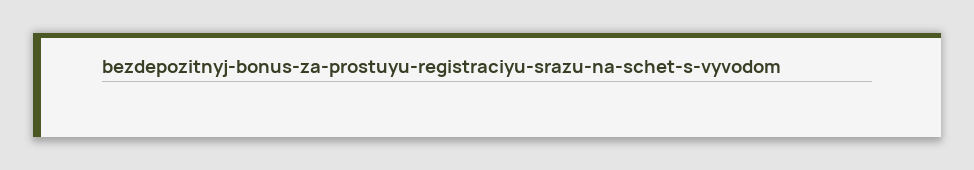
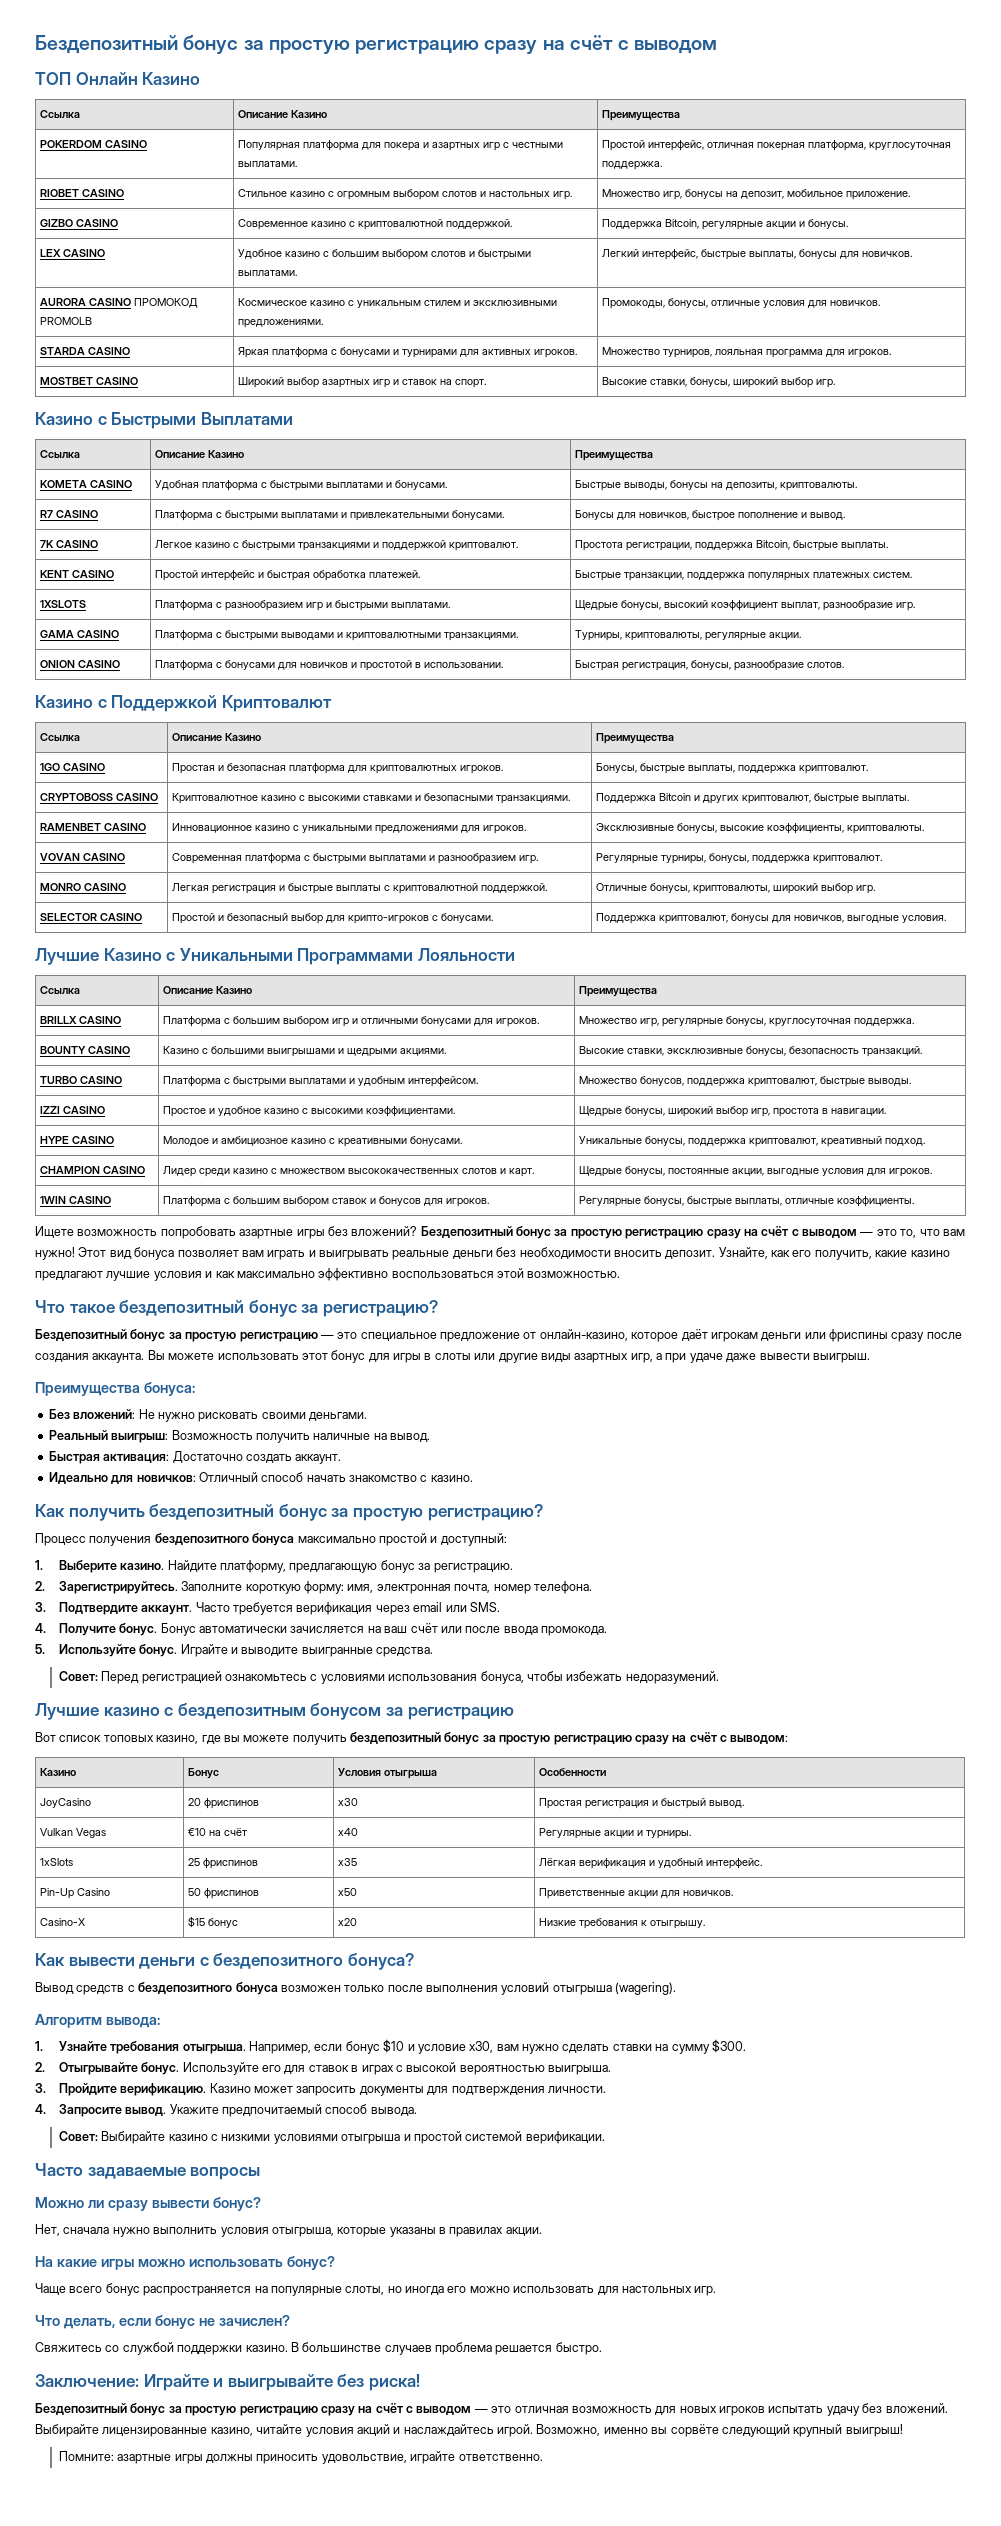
[102,60,781,77] bezdepozitnyj-bonus-za-prostuyu-registraciyu-srazu-na-schet-s-vyvodom -> [35,35,718,54] [35,72,201,85] [40,110,81,118] [238,110,328,118] [602,110,681,121] [40,140,148,148] [238,140,564,151] [238,161,298,167] [602,140,952,151] [602,161,663,170] [40,189,125,197] [238,189,573,200] [602,189,911,200] [40,219,119,227] [238,219,513,230] [602,219,849,230] [40,249,106,257] [238,249,532,260] [238,270,298,276] [602,249,913,260] [40,298,199,308] [40,317,93,325] [238,298,558,308] [238,319,324,328] [602,298,881,309] [40,347,131,355] [238,347,578,358] [602,347,892,358] [40,377,139,385] [238,377,487,388] [602,377,836,388] [35,412,293,429] [40,450,81,458] [155,450,245,458] [575,450,654,461] [40,480,133,488] [155,480,448,491] [575,480,858,491] [40,510,99,518] [155,510,505,521] [575,510,846,521] [40,540,99,548] [155,540,519,551] [575,540,889,551] [40,570,115,578] [155,570,421,581] [575,570,913,581] [40,600,87,608] [155,600,451,611] [575,600,916,611] [40,630,120,638] [155,630,519,641] [575,630,802,641] [40,660,121,668] [155,660,504,671] [575,660,845,671] [35,695,332,712] [40,733,81,741] [172,733,262,741] [596,733,675,744] [40,763,106,771] [172,763,504,774] [596,763,869,774] [40,793,159,801] [172,793,571,804] [596,793,910,804] [40,823,147,831] [172,823,527,834] [596,823,925,834] [40,853,126,861] [172,853,539,864] [596,853,883,864] [40,883,127,891] [172,883,548,894] [596,883,876,894] [40,913,143,921] [172,913,494,924] [596,913,947,924] [35,948,515,965] [40,986,81,994] [163,986,253,994] [579,986,658,997] [40,1016,122,1024] [163,1016,540,1027] [579,1016,915,1027] [40,1046,131,1054] [163,1046,447,1057] [579,1046,923,1057] [40,1076,123,1084] [163,1076,479,1087] [579,1076,912,1087] [40,1106,106,1114] [163,1106,456,1117] [579,1106,887,1117] [40,1136,115,1144] [163,1136,463,1147] [579,1136,926,1147] [40,1166,146,1174] [163,1166,535,1177] [579,1166,933,1177] [40,1196,112,1204] [163,1196,490,1207] [579,1196,915,1207] [35,1226,965,1239] [35,1247,950,1260] [35,1268,621,1281] [35,1300,438,1317] [35,1329,962,1342] [35,1350,870,1363] [35,1382,195,1396] [48,1409,367,1422] [48,1430,430,1443] [48,1451,342,1464] [48,1472,473,1484] [35,1504,543,1521] [35,1533,507,1546] [35,1560,513,1573] [35,1581,592,1594] [35,1602,500,1615] [35,1623,608,1636] [35,1644,434,1657] [58,1671,719,1684] [35,1703,514,1720] [35,1732,789,1745] [40,1768,77,1776] [188,1768,220,1779] [338,1768,438,1779] [539,1768,607,1776] [40,1798,92,1808] [188,1798,260,1809] [338,1798,359,1806] [539,1798,745,1809] [40,1828,107,1838] [188,1828,248,1836] [338,1828,359,1836] [539,1828,692,1839] [40,1858,74,1866] [188,1858,259,1869] [338,1858,358,1866] [539,1858,763,1869] [40,1888,111,1899] [188,1888,260,1899] [338,1888,358,1896] [539,1888,734,1899] [40,1918,86,1926] [188,1916,239,1928] [338,1918,358,1926] [539,1918,706,1929] [35,1953,414,1970] [35,1982,677,1995] [35,2014,160,2028] [35,2039,746,2054] [35,2062,612,2075] [35,2083,606,2096] [35,2104,417,2117] [58,2131,605,2144] [35,2163,261,2180] [35,2197,261,2211] [35,2224,542,2237] [35,2256,335,2270] [35,2283,717,2296] [35,2315,290,2329] [35,2342,602,2355] [35,2374,420,2391] [35,2403,948,2416] [35,2424,903,2437] [58,2451,543,2464] Бездепозитный бонус за простую регистрацию сразу на счёт с выводом // ТОП Онлайн Казино // Ссылка | Описание Казино | Преимущества // POKERDOM CASINO | Популярная платформа для покера и азартных игр с честными выплатами. | Простой интерфейс, отличная покерная платформа, круглосуточная поддержка. // RIOBET CASINO | Стильное казино с огромным выбором слотов и настольных игр. | Множество игр, бонусы на депозит, мобильное приложение. // GIZBO CASINO | Современное казино с криптовалютной поддержкой. | Поддержка Bitcoin, регулярные акции и бонусы. // LEX CASINO | Удобное казино с большим выбором слотов и быстрыми выплатами. | Легкий интерфейс, быстрые выплаты, бонусы для новичков. // AURORA CASINO ПРОМОКОД PROMOLB | Космическое казино с уникальным стилем и эксклюзивными предложениями. | Промокоды, бонусы, отличные условия для новичков. // STARDA CASINO | Яркая платформа с бонусами и турнирами для активных игроков. | Множество турниров, лояльная программа для игроков. // MOSTBET CASINO | Широкий выбор азартных игр и ставок на спорт. | Высокие ставки, бонусы, широкий выбор игр. // Казино с Быстрыми Выплатами // Ссылка | Описание Казино | Преимущества // KOMETA CASINO | Удобная платформа с быстрыми выплатами и бонусами. | Быстрые выводы, бонусы на депозиты, криптовалюты. // R7 CASINO | Платформа с быстрыми выплатами и привлекательными бонусами. | Бонусы для новичков, быстрое пополнение и вывод. // 7K CASINO | Легкое казино с быстрыми транзакциями и поддержкой криптовалют. | Простота регистрации, поддержка Bitcoin, быстрые выплаты. // KENT CASINO | Простой интерфейс и быстрая обработка платежей. | Быстрые транзакции, поддержка популярных платежных систем. // 1XSLOTS | Платформа с разнообразием игр и быстрыми выплатами. | Щедрые бонусы, высокий коэффициент выплат, разнообразие игр. // GAMA CASINO | Платформа с быстрыми выводами и криптовалютными транзакциями. | Турниры, криптовалюты, регулярные акции. // ONION CASINO | Платформа с бонусами для новичков и простотой в использовании. | Быстрая регистрация, бонусы, разнообразие слотов. // Казино с Поддержкой Криптовалют // Ссылка | Описание Казино | Преимущества // 1GO CASINO | Простая и безопасная платформа для криптовалютных игроков. | Бонусы, быстрые выплаты, поддержка криптовалют. // CRYPTOBOSS CASINO | Криптовалютное казино с высокими ставками и безопасными транзакциями. | Поддержка Bitcoin и других криптовалют, быстрые выплаты. // RAMENBET CASINO | Инновационное казино с уникальными предложениями для игроков. | Эксклюзивные бонусы, высокие коэффициенты, криптовалюты. // VOVAN CASINO | Современная платформа с быстрыми выплатами и разнообразием игр. | Регулярные турниры, бонусы, поддержка криптовалют. // MONRO CASINO | Легкая регистрация и быстрые выплаты с криптовалютной поддержкой. | Отличные бонусы, криптовалюты, широкий выбор игр. // SELECTOR CASINO | Простой и безопасный выбор для крипто-игроков с бонусами. | Поддержка криптовалют, бонусы для новичков, выгодные условия. // Лучшие Казино с Уникальными Программами Лояльности // Ссылка | Описание Казино | Преимущества // BRILLX CASINO | Платформа с большим выбором игр и отличными бонусами для игроков. | Множество игр, регулярные бонусы, круглосуточная поддержка. // BOUNTY CASINO | Казино с большими выигрышами и щедрыми акциями. | Высокие ставки, эксклюзивные бонусы, безопасность транзакций. // TURBO CASINO | Платформа с быстрыми выплатами и удобным интерфейсом. | Множество бонусов, поддержка криптовалют, быстрые выводы. // IZZI CASINO | Простое и удобное казино с высокими коэффициентами. | Щедрые бонусы, широкий выбор игр, простота в навигации. // HYPE CASINO | Молодое и амбициозное казино с креативными бонусами. | Уникальные бонусы, поддержка криптовалют, креативный подход. // CHAMPION CASINO | Лидер среди казино с множеством высококачественных слотов и карт. | Щедрые бонусы, постоянные акции, выгодные условия для игроков. // 1WIN CASINO | Платформа с большим выбором ставок и бонусов для игроков. | Регулярные бонусы, быстрые выплаты, отличные коэффициенты. // Ищете возможность попробовать азартные игры без вложений? Бездепозитный бонус за простую регистрацию сразу на счёт с выводом — это то, что вам нужно! Этот вид бонуса позволяет вам играть и выигрывать реальные деньги без необходимости вносить депозит. Узнайте, как его получить, какие казино предлагают лучшие условия и как максимально эффективно воспользоваться этой возможностью. // Что такое бездепозитный бонус за регистрацию? // Бездепозитный бонус за простую регистрацию — это специальное предложение от онлайн-казино, которое даёт игрокам деньги или фриспины сразу после создания аккаунта. Вы можете использовать этот бонус для игры в слоты или другие виды азартных игр, а при удаче даже вывести выигрыш. // Преимущества бонуса: // Без вложений: Не нужно рисковать своими деньгами. // Реальный выигрыш: Возможность получить наличные на вывод. // Быстрая активация: Достаточно создать аккаунт. // Идеально для новичков: Отличный способ начать знакомство с казино. // Как получить бездепозитный бонус за простую регистрацию? // Процесс получения бездепозитного бонуса максимально простой и доступный: // 1. Выберите казино. Найдите платформу, предлагающую бонус за регистрацию. // 2. Зарегистрируйтесь. Заполните короткую форму: имя, электронная почта, номер телефона. // 3. Подтвердите аккаунт. Часто требуется верификация через email или SMS. // 4. Получите бонус. Бонус автоматически зачисляется на ваш счёт или после ввода промокода. // 5. Используйте бонус. Играйте и выводите выигранные средства. // Совет: Перед регистрацией ознакомьтесь с условиями использования бонуса, чтобы избежать недоразумений. // Лучшие казино с бездепозитным бонусом за регистрацию // Вот список топовых казино, где вы можете получить бездепозитный бонус за простую регистрацию сразу на счёт с выводом: // Казино | Бонус | Условия отыгрыша | Особенности // JoyCasino | 20 фриспинов | x30 | Простая регистрация и быстрый вывод. // Vulkan Vegas | €10 на счёт | x40 | Регулярные акции и турниры. // 1xSlots | 25 фриспинов | x35 | Лёгкая верификация и удобный интерфейс. // Pin-Up Casino | 50 фриспинов | x50 | Приветственные акции для новичков. // Casino-X | $15 бонус | x20 | Низкие требования к отыгрышу. // Как вывести деньги с бездепозитного бонуса? // Вывод средств с бездепозитного бонуса возможен только после выполнения условий отыгрыша (wagering). // Алгоритм вывода: // 1. Узнайте требования отыгрыша. Например, если бонус $10 и условие x30, вам нужно сделать ставки на сумму $300. // 2. Отыгрывайте бонус. Используйте его для ставок в играх с высокой вероятностью выигрыша. // 3. Пройдите верификацию. Казино может запросить документы для подтверждения личности. // 4. Запросите вывод. Укажите предпочитаемый способ вывода. // Совет: Выбирайте казино с низкими условиями отыгрыша и простой системой верификации. // Часто задаваемые вопросы // Можно ли сразу вывести бонус? // Нет, сначала нужно выполнить условия отыгрыша, которые указаны в правилах акции. // На какие игры можно использовать бонус? // Чаще всего бонус распространяется на популярные слоты, но иногда его можно использовать для настольных игр. // Что делать, если бонус не зачислен? // Свяжитесь со службой поддержки казино. В большинстве случаев проблема решается быстро. // Заключение: Играйте и выигрывайте без риска! // Бездепозитный бонус за простую регистрацию сразу на счёт с выводом — это отличная возможность для новых игроков испытать удачу без вложений. Выбирайте лицензированные казино, читайте условия акций и наслаждайтесь игрой. Возможно, именно вы сорвёте следующий крупный выигрыш! // Помните: азартные игры должны приносить удовольствие, играйте ответственно.

